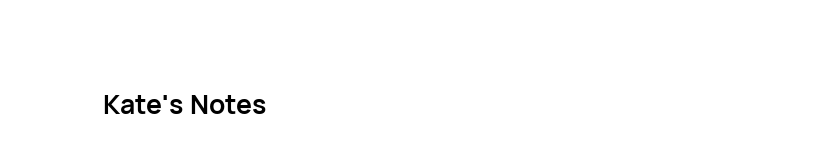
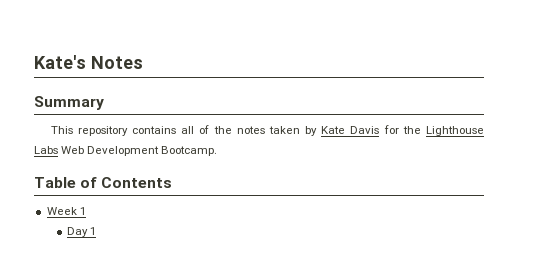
(267, 104) none -> [34,96,104,110] [50,125,484,136] [34,146,218,156] [34,177,173,188] [46,207,86,215] [67,227,97,237] // Summary // This repository contains all of the notes taken by Kate Davis for the Lighthouse Labs Web Development Bootcamp. // Table of Contents // Week 1 // Day 1

